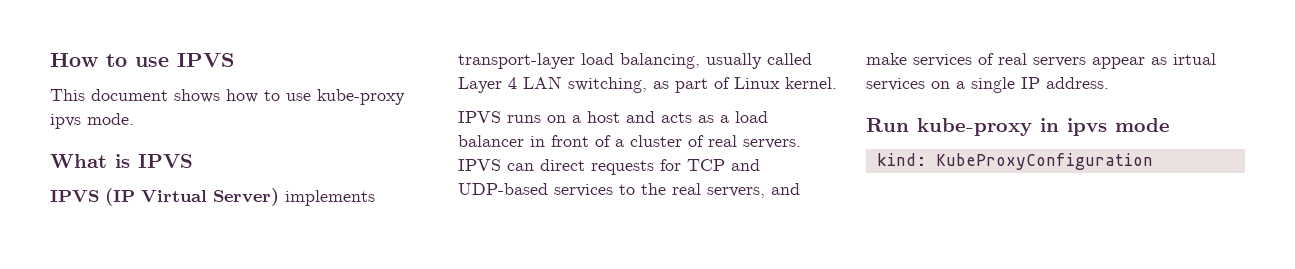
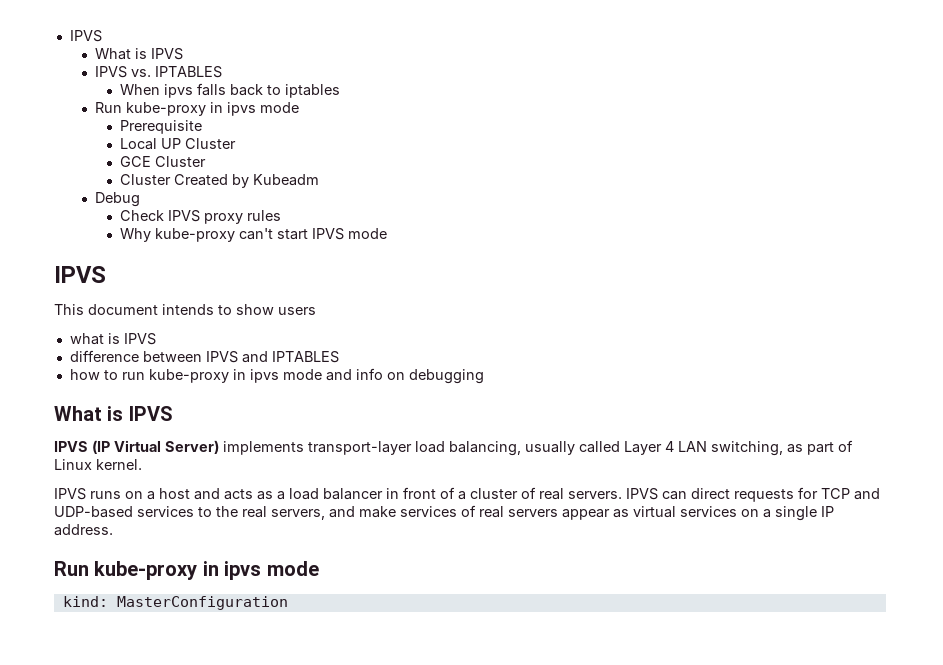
[50,53,234,67] [50,89,405,105] [50,113,134,129] How to use IPVS // This document shows how to use kube-proxy ipvs mode. -> [69,30,102,42] [94,48,183,60] [94,66,222,78] [119,83,340,98] [94,102,299,116] [119,120,202,134] [119,138,236,150] [119,156,206,167] [119,174,319,188] [94,192,140,207] [119,210,281,224] [119,228,387,242] [54,266,106,283] [54,304,316,315] [69,333,156,345] [69,350,339,363] [69,368,484,384] IPVS // What is IPVS // IPVS vs. IPTABLES // When ipvs falls back to iptables // Run kube-proxy in ipvs mode // Prerequisite // Local UP Cluster // GCE Cluster // Cluster Created by Kubeadm // Debug // Check IPVS proxy rules // Why kube-proxy can't start IPVS mode // IPVS // This document intends to show users // what is IPVS // difference between IPVS and IPTABLES // how to run kube-proxy in ipvs mode and info on debugging
[1173,53,1216,65] irtual -> [633,506,676,518] virtual
[935,153,1153,170] KubeProxyConfiguration -> [116,596,288,610] MasterConfiguration

